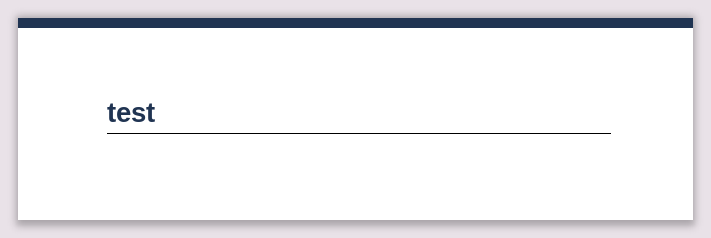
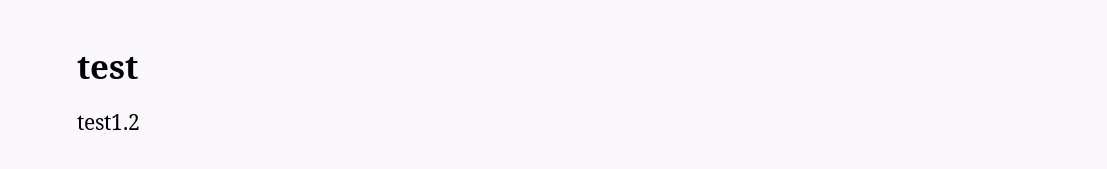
(155, 112) none -> [77,114,140,130] // test1.2

